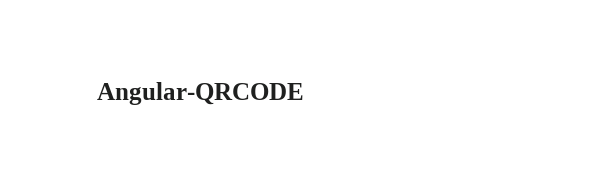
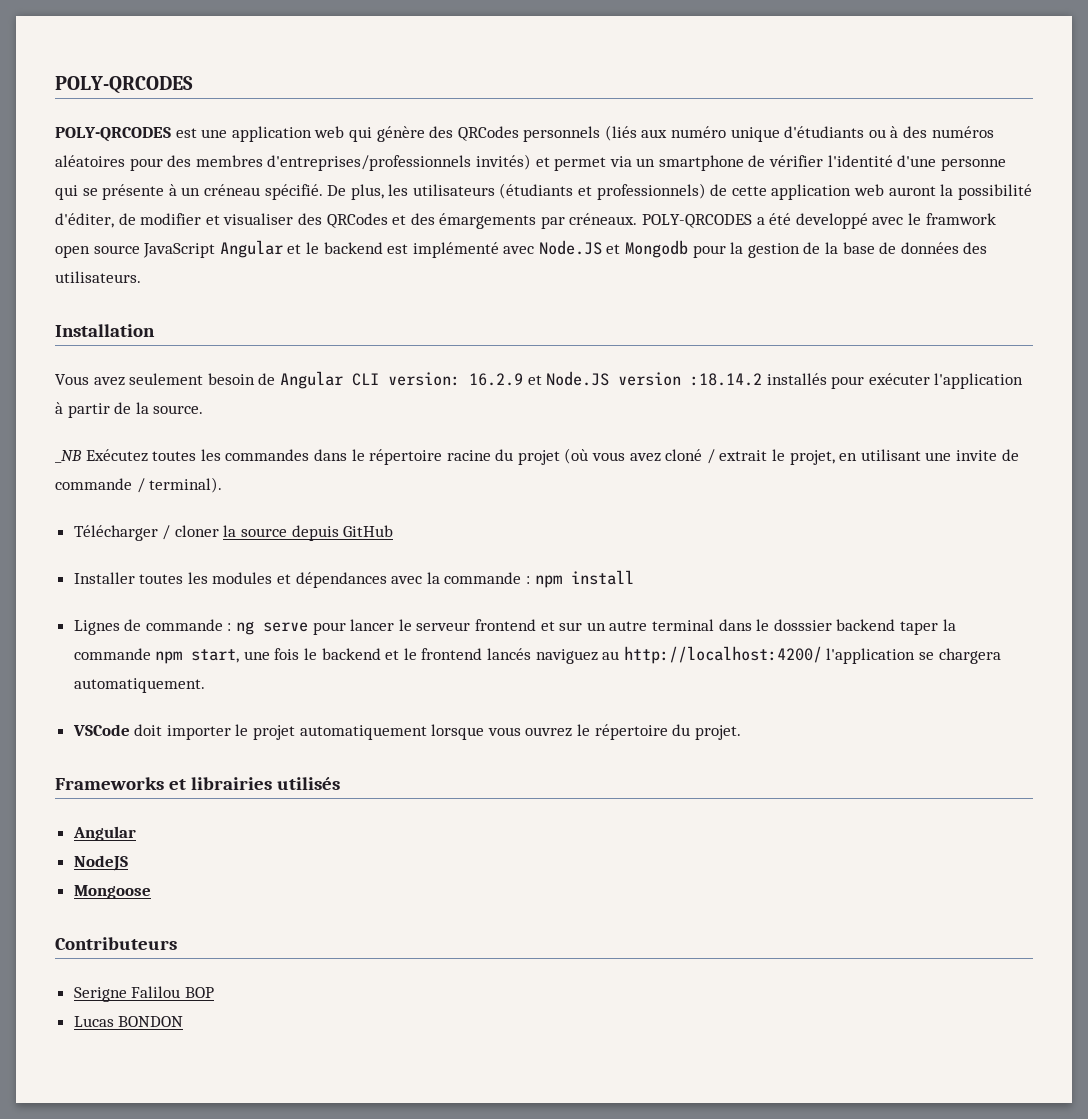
[97,82,304,105] Angular-QRCODE -> [55,76,193,94] [55,125,994,142] [55,154,1006,171] [55,183,1032,200] [55,213,996,229] [55,240,988,258] [55,271,141,283] [55,324,155,337] [55,371,1024,389] [55,402,204,418] [55,448,1019,465] [55,477,223,493] [73,525,394,541] [73,570,634,588] [73,619,956,635] [73,646,1001,664] [73,678,205,693] [72,724,741,740] [55,777,340,790] [72,826,136,841] [73,855,128,871] [73,885,151,899] [55,937,177,950] [73,986,214,1002] [73,1016,184,1027] POLY-QRCODES // POLY-QRCODES est une application web qui génère des QRCodes personnels (liés aux numéro unique d'étudiants ou à des numéros aléatoires pour des membres d'entreprises/professionnels invités) et permet via un smartphone de vérifier l'identité d'une personne qui se présente à un créneau spécifié. De plus, les utilisateurs (étudiants et professionnels) de cette application web auront la possibilité d'éditer, de modifier et visualiser des QRCodes et des émargements par créneaux. POLY-QRCODES a été developpé avec le framwork open source JavaScript Angular et le backend est implémenté avec Node.JS et Mongodb pour la gestion de la base de données des utilisateurs. // Installation // Vous avez seulement besoin de Angular CLI version: 16.2.9 et Node.JS version :18.14.2 installés pour exécuter l'application à partir de la source. // _NB Exécutez toutes les commandes dans le répertoire racine du projet (où vous avez cloné / extrait le projet, en utilisant une invite de commande / terminal). // Télécharger / cloner la source depuis GitHub // Installer toutes les modules et dépendances avec la commande : npm install // Lignes de commande : ng serve pour lancer le serveur frontend et sur un autre terminal dans le dosssier backend taper la commande npm start, une fois le backend et le frontend lancés naviguez au http://localhost:4200/ l'application se chargera automatiquement. // VSCode doit importer le projet automatiquement lorsque vous ouvrez le répertoire du projet. // Frameworks et librairies utilisés // Angular // NodeJS // Mongoose // Contributeurs // Serigne Falilou BOP // Lucas BONDON

